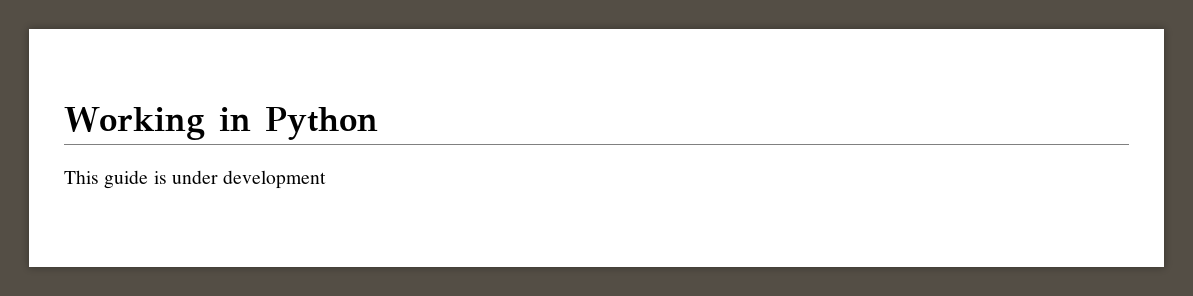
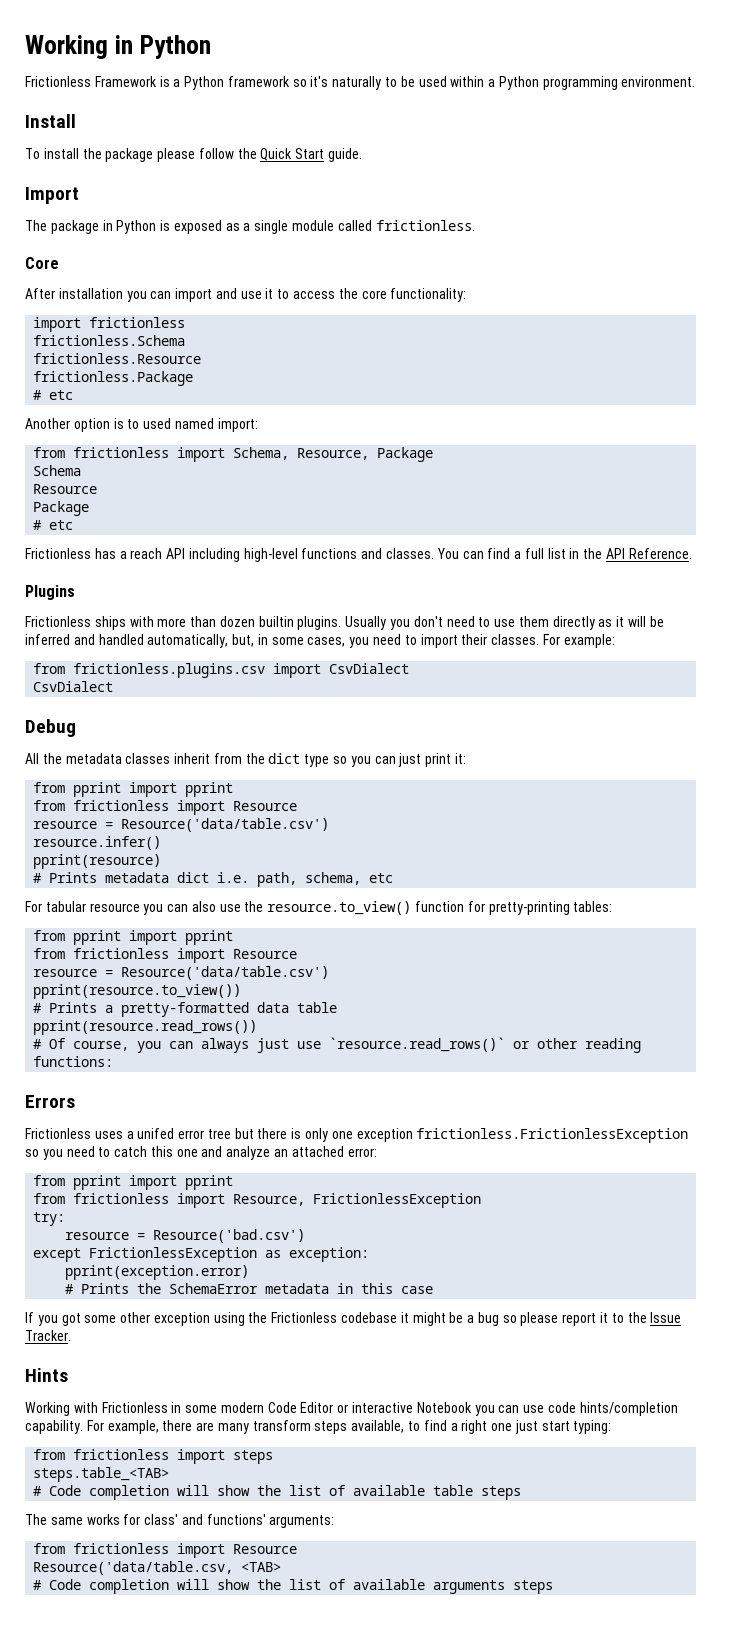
[64,170,327,189] This guide is under development -> [25,76,696,90] [25,114,76,128] [25,148,363,162] [25,187,79,204] [25,220,475,234] [25,257,59,269] [25,288,467,302] [33,317,186,332] [33,335,186,346] [33,353,202,364] [33,371,194,386] [33,390,74,400] [25,418,258,432] [33,447,434,462] [33,465,82,476] [33,484,98,494] [33,501,90,516] [33,520,74,530] [25,548,692,562] [25,585,75,600] [25,616,664,630] [25,634,615,648] [33,663,410,678] [33,681,114,692] [25,719,76,737] [25,753,466,767] [33,782,234,797] [33,800,298,815] [33,818,330,832] [33,836,162,850] [33,854,162,869] [33,872,394,887] [25,901,613,915] [33,930,234,945] [33,948,298,963] [33,966,330,980] [33,984,242,999] [33,1002,338,1017] [33,1020,258,1035] [33,1037,642,1053] [33,1056,114,1067] [25,1095,75,1108] [25,1128,689,1143] [25,1146,377,1160] [33,1175,234,1190] [33,1193,482,1208] [33,1212,66,1226] [65,1229,306,1243] [33,1247,370,1262] [65,1265,250,1280] [65,1283,434,1294] [25,1312,682,1326] [25,1330,71,1341] [25,1368,68,1382] [25,1402,678,1416] [25,1420,612,1434] [33,1449,274,1464] [33,1467,170,1482] [33,1485,522,1500] [25,1514,335,1528] [33,1543,298,1558] [33,1561,282,1575] [33,1579,554,1594] Frictionless Framework is a Python framework so it's naturally to be used within a Python programming environment. // Install // To install the package please follow the Quick Start guide. // Import // The package in Python is exposed as a single module called frictionless. // Core // After installation you can import and use it to access the core functionality: // import frictionless // frictionless.Schema // frictionless.Resource // frictionless.Package // # etc // Another option is to used named import: // from frictionless import Schema, Resource, Package // Schema // Resource // Package // # etc // Frictionless has a reach API including high-level functions and classes. You can find a full list in the API Reference. // Plugins // Frictionless ships with more than dozen builtin plugins. Usually you don't need to use them directly as it will be inferred and handled automatically, but, in some cases, you need to import their classes. For example: // from frictionless.plugins.csv import CsvDialect // CsvDialect // Debug // All the metadata classes inherit from the dict type so you can just print it: // from pprint import pprint // from frictionless import Resource // resource = Resource('data/table.csv') // resource.infer() // pprint(resource) // # Prints metadata dict i.e. path, schema, etc // For tabular resource you can also use the resource.to_view() function for pretty-printing tables: // from pprint import pprint // from frictionless import Resource // resource = Resource('data/table.csv') // pprint(resource.to_view()) // # Prints a pretty-formatted data table // pprint(resource.read_rows()) // # Of course, you can always just use `resource.read_rows()` or other reading functions: // Errors // Frictionless uses a unifed error tree but there is only one exception frictionless.FrictionlessException so you need to catch this one and analyze an attached error: // from pprint import pprint // from frictionless import Resource, FrictionlessException // try: // resource = Resource('bad.csv') // except FrictionlessException as exception: // pprint(exception.error) // # Prints the SchemaError metadata in this case // If you got some other exception using the Frictionless codebase it might be a bug so please report it to the Issue Tracker. // Hints // Working with Frictionless in some modern Code Editor or interactive Notebook you can use code hints/completion capability. For example, there are many transform steps available, to find a right one just start typing: // from frictionless import steps // steps.table_<TAB> // # Code completion will show the list of available table steps // The same works for class' and functions' arguments: // from frictionless import Resource // Resource('data/table.csv, <TAB> // # Code completion will show the list of available arguments steps

